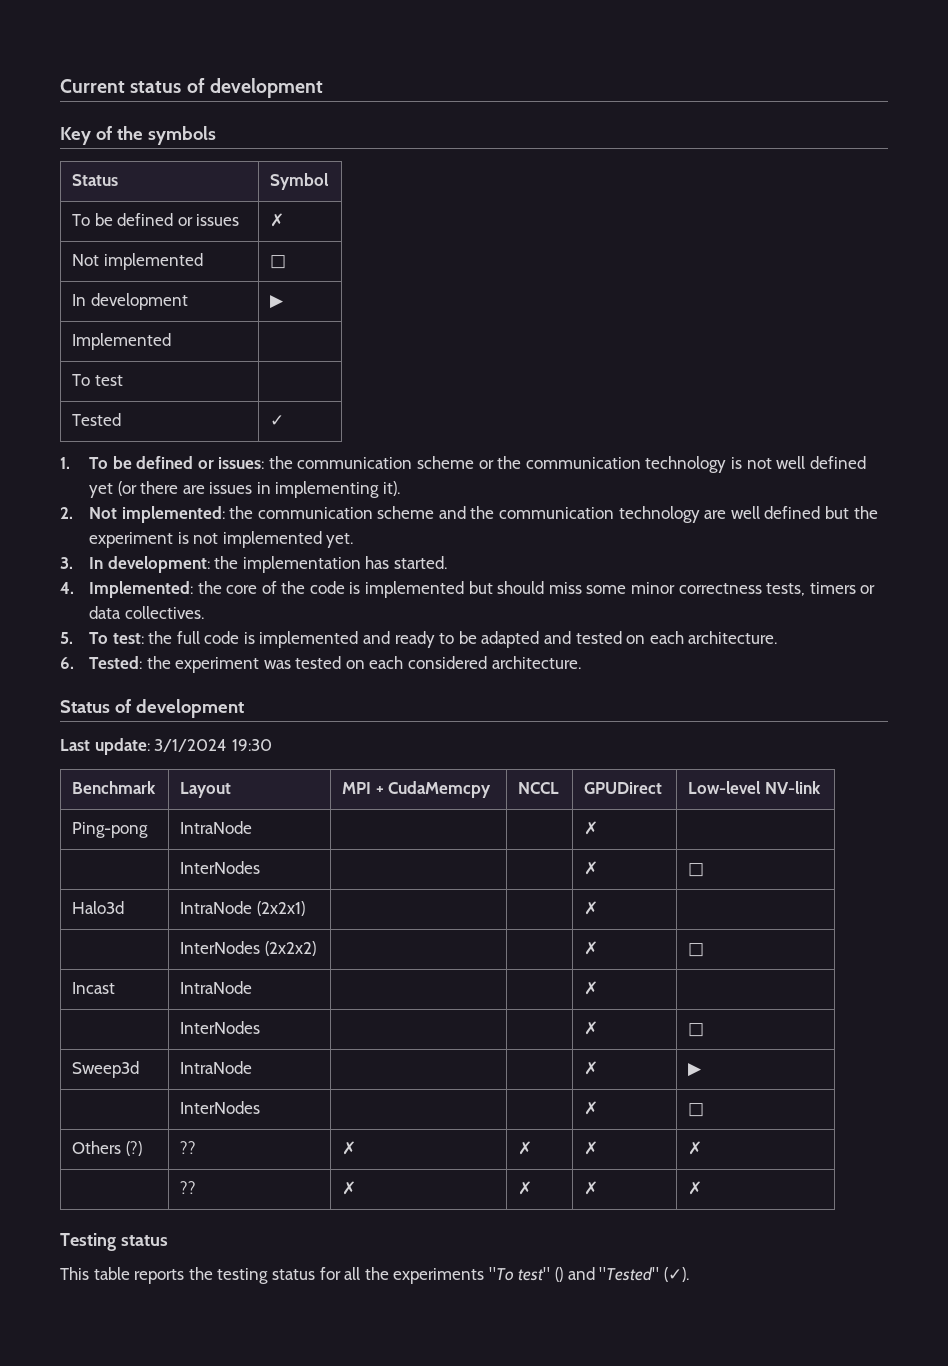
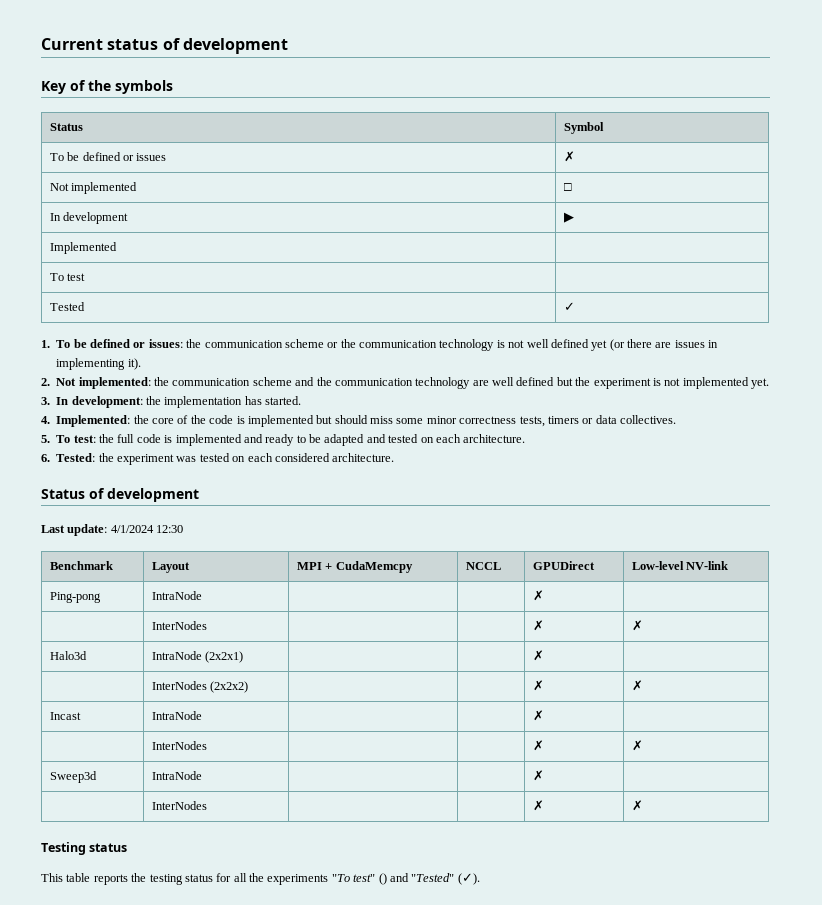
[154,739,272,752] 3/1/2024 19:30 -> [110,525,184,533] 4/1/2024 12:30
[688,863,705,877] □ -> [631,620,643,631] ✗
[688,943,705,957] □ -> [631,680,643,691] ✗
[688,1023,705,1037] □ -> [631,740,643,751] ✗
[688,1063,703,1077] [180,1101,261,1114] [584,1101,599,1115] [688,1103,705,1117] [72,1141,142,1156] [180,1141,197,1154] [342,1141,357,1155] [518,1141,533,1155] [584,1141,599,1155] [688,1141,703,1155] [180,1181,197,1194] [342,1181,357,1195] [518,1181,533,1195] [584,1181,599,1195] ▶ // | InterNodes | | | ✗ | □ // Others (?) | ?? | ✗ | ✗ | ✗ | ✗ // | ?? | ✗ | ✗ | ✗ -> [151,801,207,810] [532,800,544,811] // | InterNodes | | | ✗

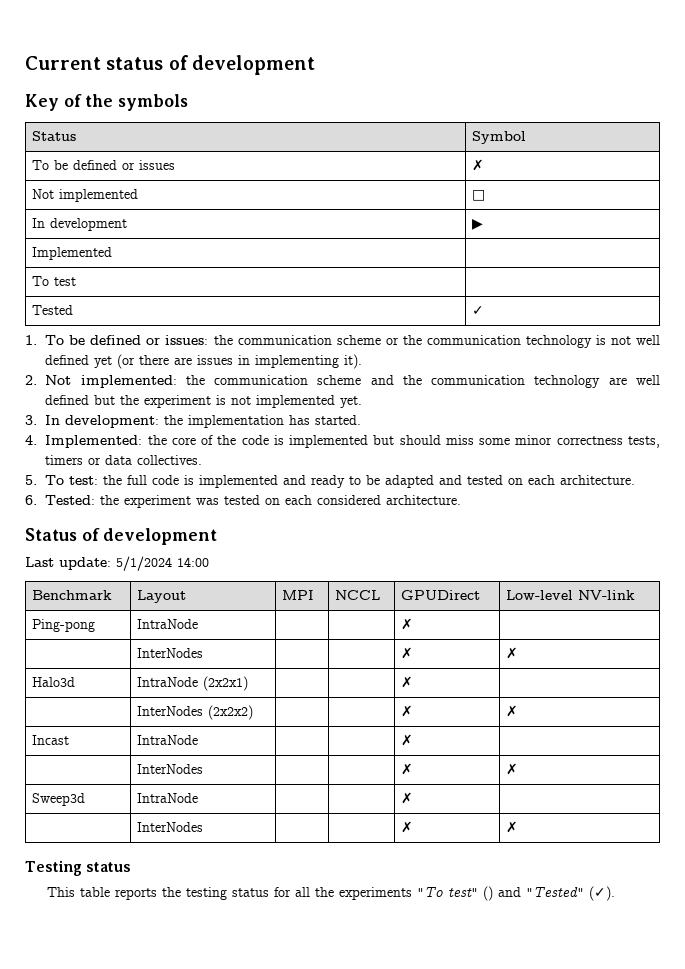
[110,525,184,533] 4/1/2024 12:30 -> [116,556,209,571] 5/1/2024 14:00
[325,561,413,573] + CudaMemcpy -> (315, 595) none

